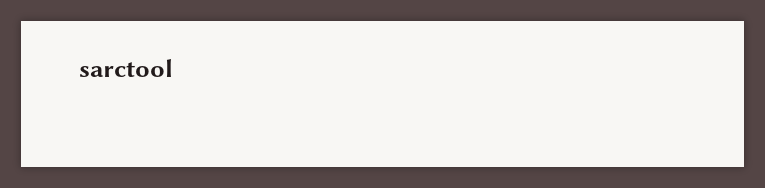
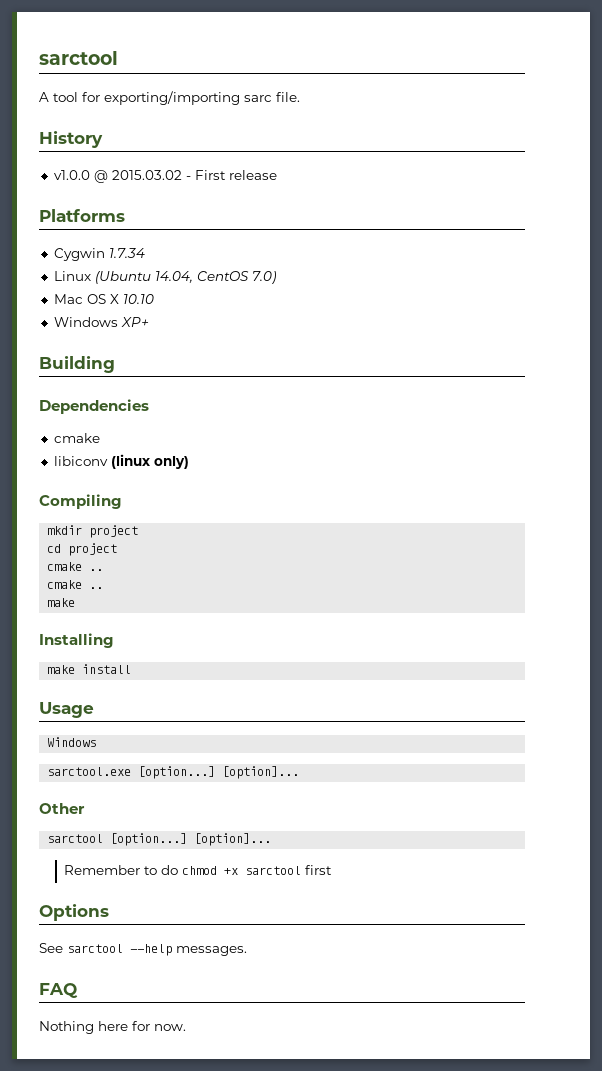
[79,59,173,77] sarctool -> [39,51,118,65] [39,91,300,105] [39,131,103,148] [53,170,277,183] [39,209,125,222] [53,248,145,261] [53,271,276,284] [53,294,154,304] [53,317,149,327] [39,356,115,373] [39,399,149,414] [53,433,100,443] [53,454,189,469] [39,494,122,509] [47,525,139,538] [47,543,118,556] [47,562,104,571] [47,580,104,589] [47,598,76,607] [39,633,114,648] [47,664,132,674] [39,702,94,718] [47,737,97,747] [47,766,300,779] [39,803,85,814] [47,833,272,846] [64,865,333,875] [39,904,109,921] [39,943,247,956] [39,983,78,998] [39,1021,186,1034] sarctool // A tool for exporting/importing sarc file. // History // v1.0.0 @ 2015.03.02 - First release // Platforms // Cygwin 1.7.34 // Linux (Ubuntu 14.04, CentOS 7.0) // Mac OS X 10.10 // Windows XP+ // Building // Dependencies // cmake // libiconv (linux only) // Compiling // mkdir project // cd project // cmake .. // cmake .. // make // Installing // make install // Usage // Windows // sarctool.exe [option...] [option]... // Other // sarctool [option...] [option]... // Remember to do chmod +x sarctool first // Options // See sarctool --help messages. // FAQ // Nothing here for now.

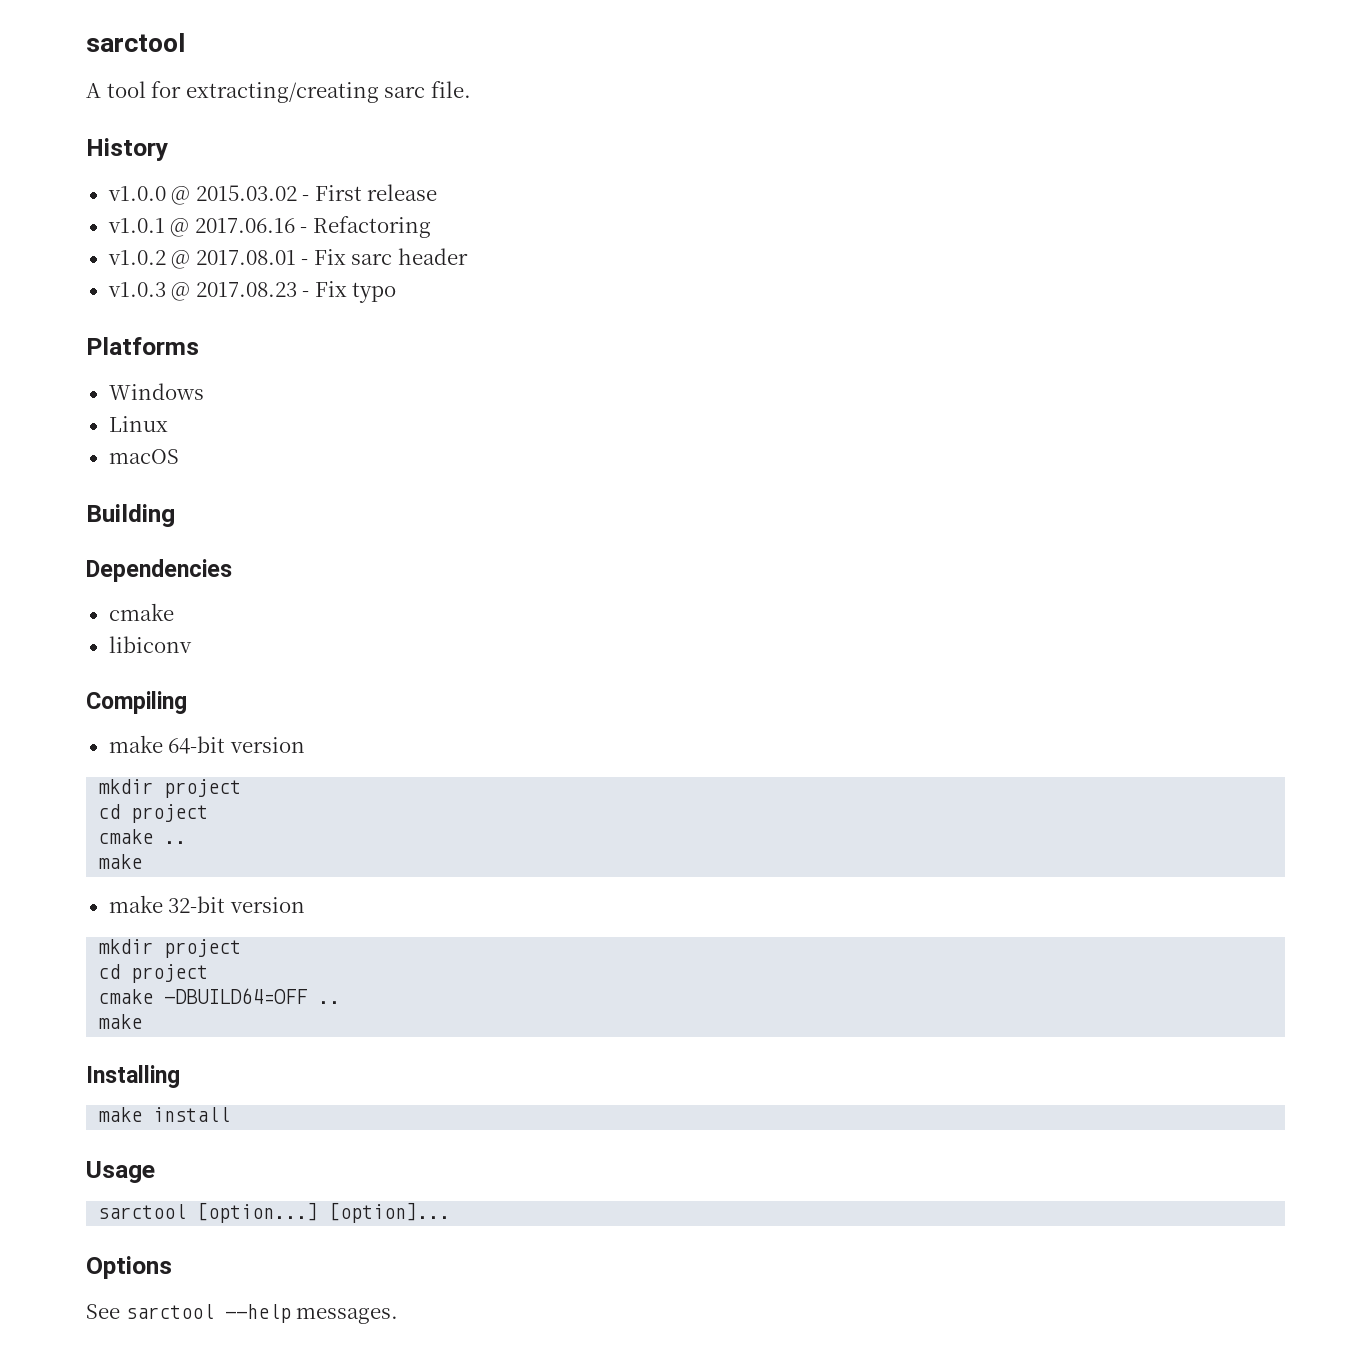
[104,91,240,105] exporting/importing -> [185,82,379,103] extracting/creating
(277, 175) none -> [107,216,431,238] [107,248,468,269] [107,281,397,303] // v1.0.1 @ 2017.06.16 - Refactoring // v1.0.2 @ 2017.08.01 - Fix sarc header // v1.0.3 @ 2017.08.23 - Fix typo
[53,248,145,261] Cygwin 1.7.34 -> [108,383,204,400] Windows
[94,271,276,284] [53,294,154,304] [53,317,149,327] (Ubuntu 14.04, CentOS 7.0) // Mac OS X 10.10 // Windows XP+ -> [108,449,179,464] // macOS
[110,454,189,469] (linux only) -> (192, 644) none
(122, 501) none -> [108,735,305,754] // make 64-bit version
[47,580,83,589] // cmake -> [98,854,143,869] [108,895,305,913] [98,939,242,958] [98,964,209,983] [98,988,308,1004] // make // make 32-bit version // mkdir project // cd project // cmake -DBUILD64=OFF
[47,737,97,747] [47,766,300,779] [39,803,85,814] [47,833,272,846] [64,865,333,875] Windows // sarctool.exe [option...] [option]... // Other // sarctool [option...] [option]... // Remember to do chmod +x sarctool first -> [98,1202,451,1223] sarctool [option...] [option]...
[39,983,78,998] [39,1021,186,1034] // FAQ // Nothing here for now. -> (399, 1315) none

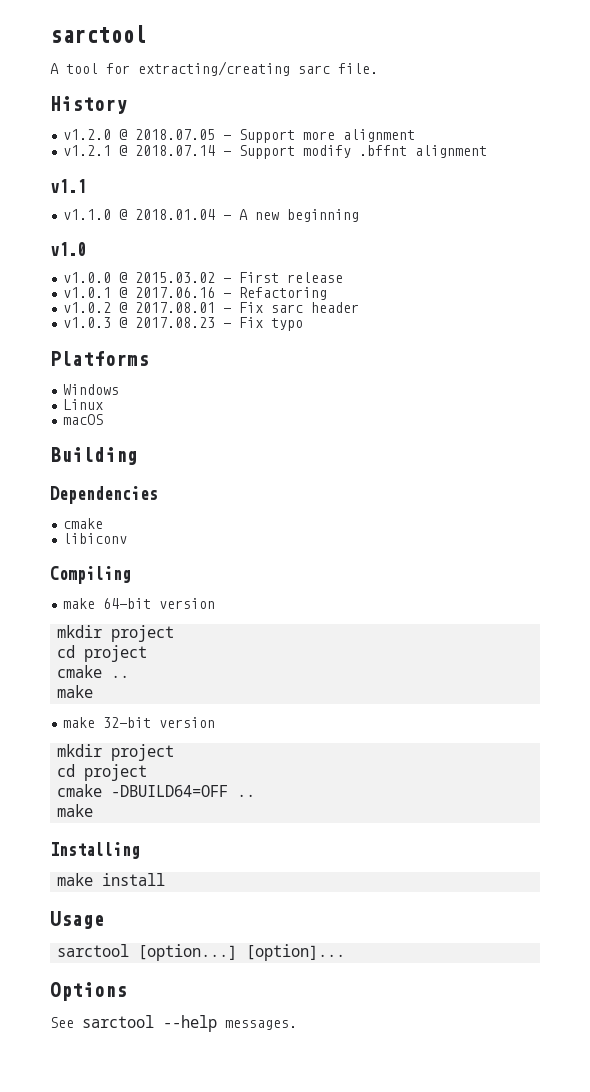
(168, 149) none -> [63,129,416,143] [63,145,488,159] [50,179,86,193] [63,209,360,222] [50,242,86,256] // v1.2.0 @ 2018.07.05 - Support more alignment // v1.2.1 @ 2018.07.14 - Support modify .bffnt alignment // v1.1 // v1.1.0 @ 2018.01.04 - A new beginning // v1.0

